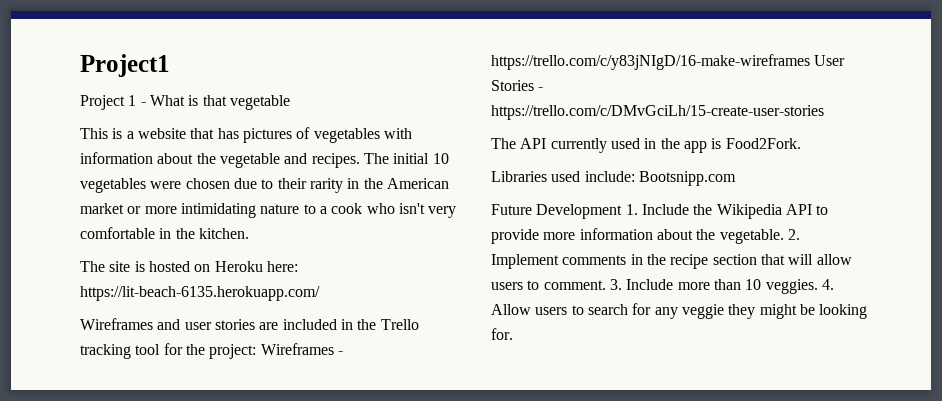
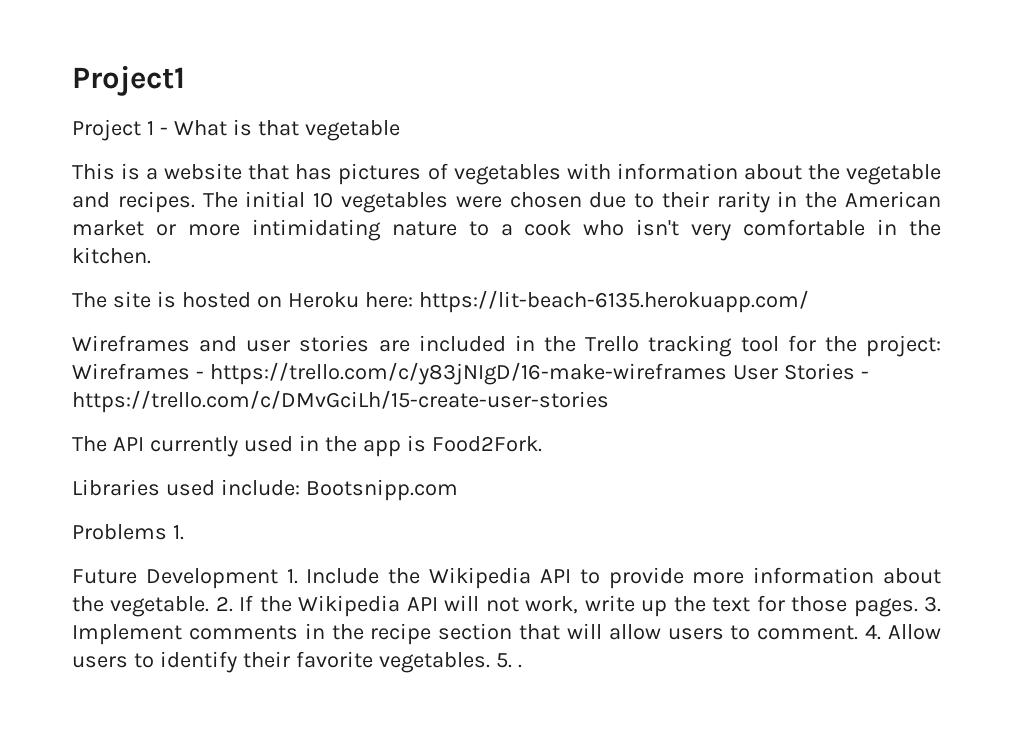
(736, 178) none -> [72,524,184,540] // Problems 1.
(800, 234) none -> [239,595,942,617] If the Wikipedia API will not work, write up the text for those pages. 3.
[609,279,834,294] [491,303,868,319] [491,328,513,340] 3. Include more than 10 veggies. 4. Allow users to search for any veggie they might be looking for. -> [865,624,941,640] [72,651,522,673] 4. Allow users to identify their favorite vegetables. 5. .

